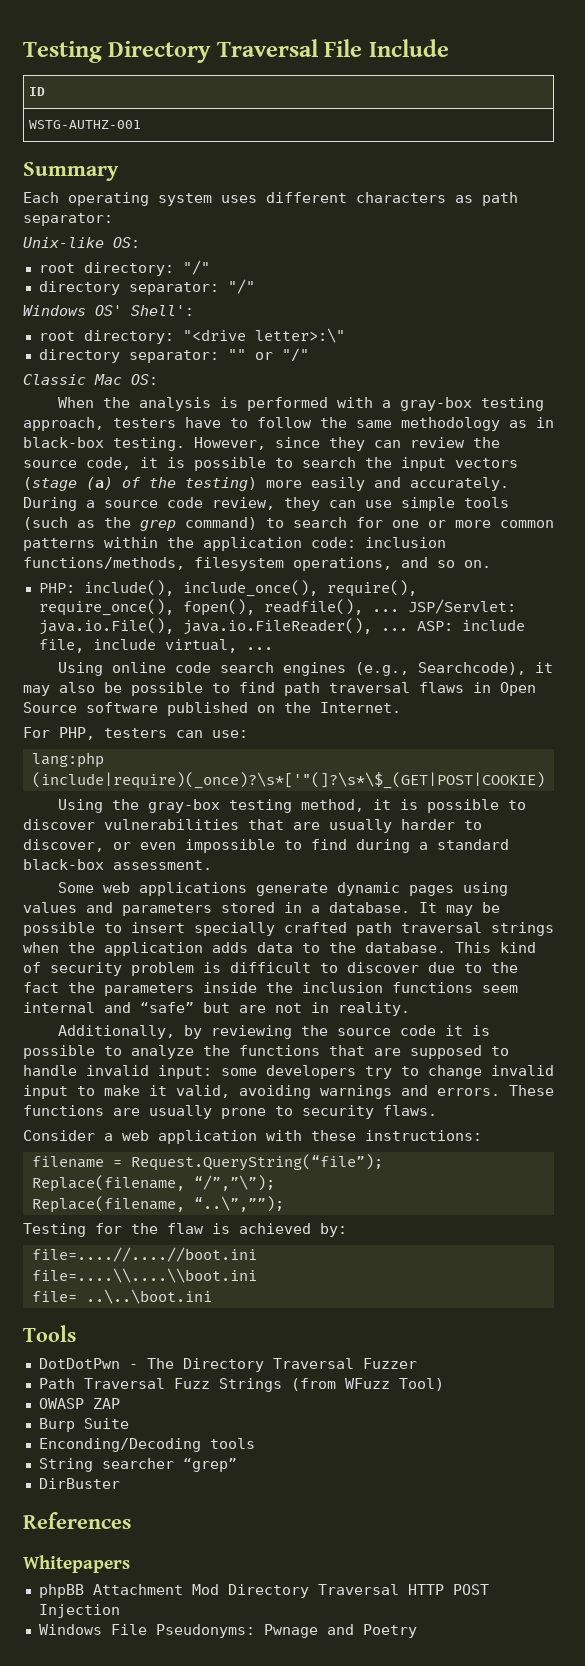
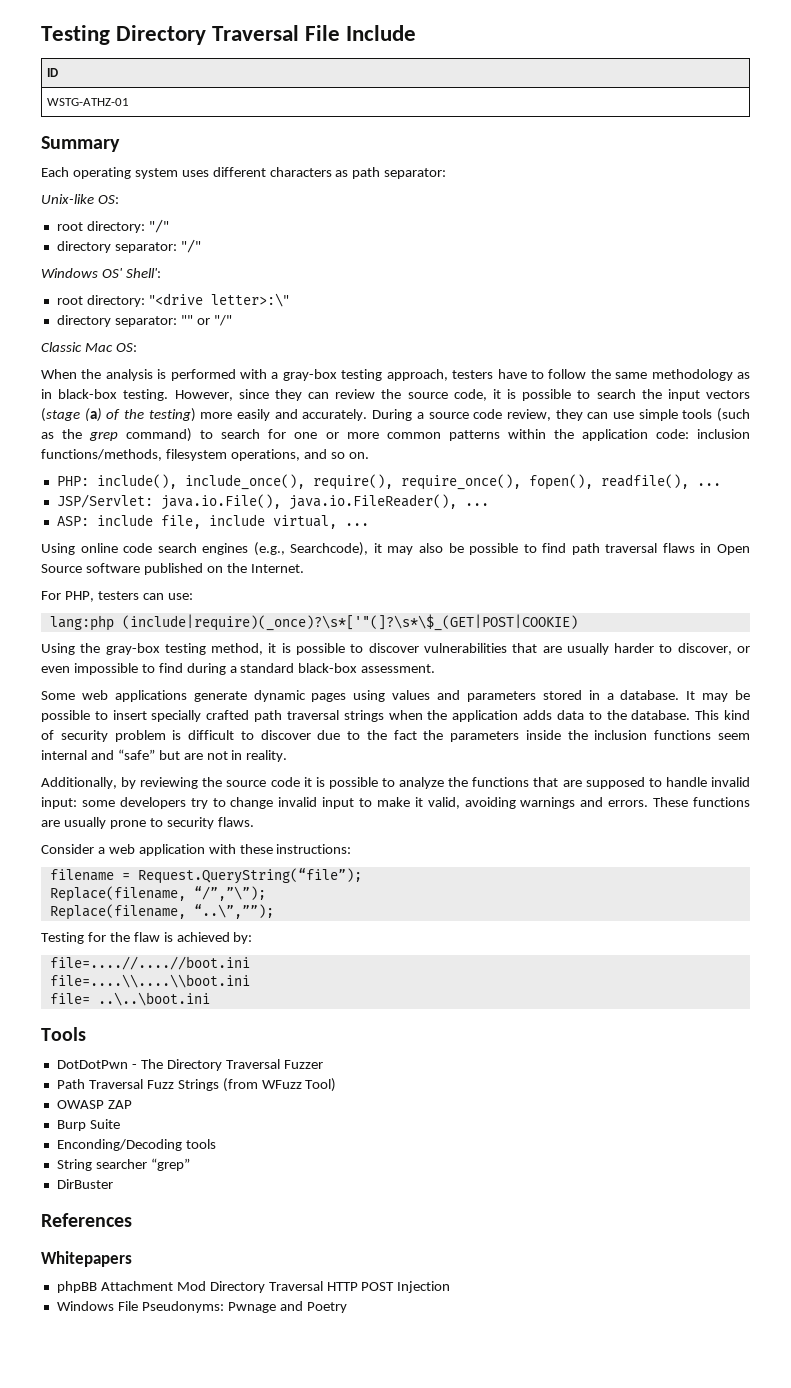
[29,120,142,129] WSTG-AUTHZ-001 -> [47,98,130,106] WSTG-ATHZ-01
(399, 610) none -> (721, 484) //
(408, 629) none -> (489, 504) //

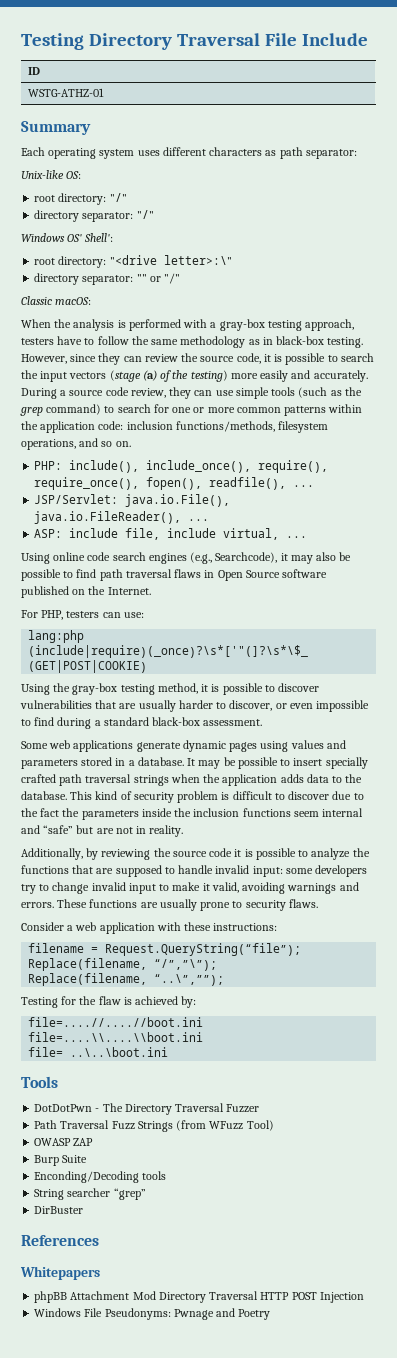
[84,343,137,352] Mac OS: -> [55,297,92,305] macOS:

